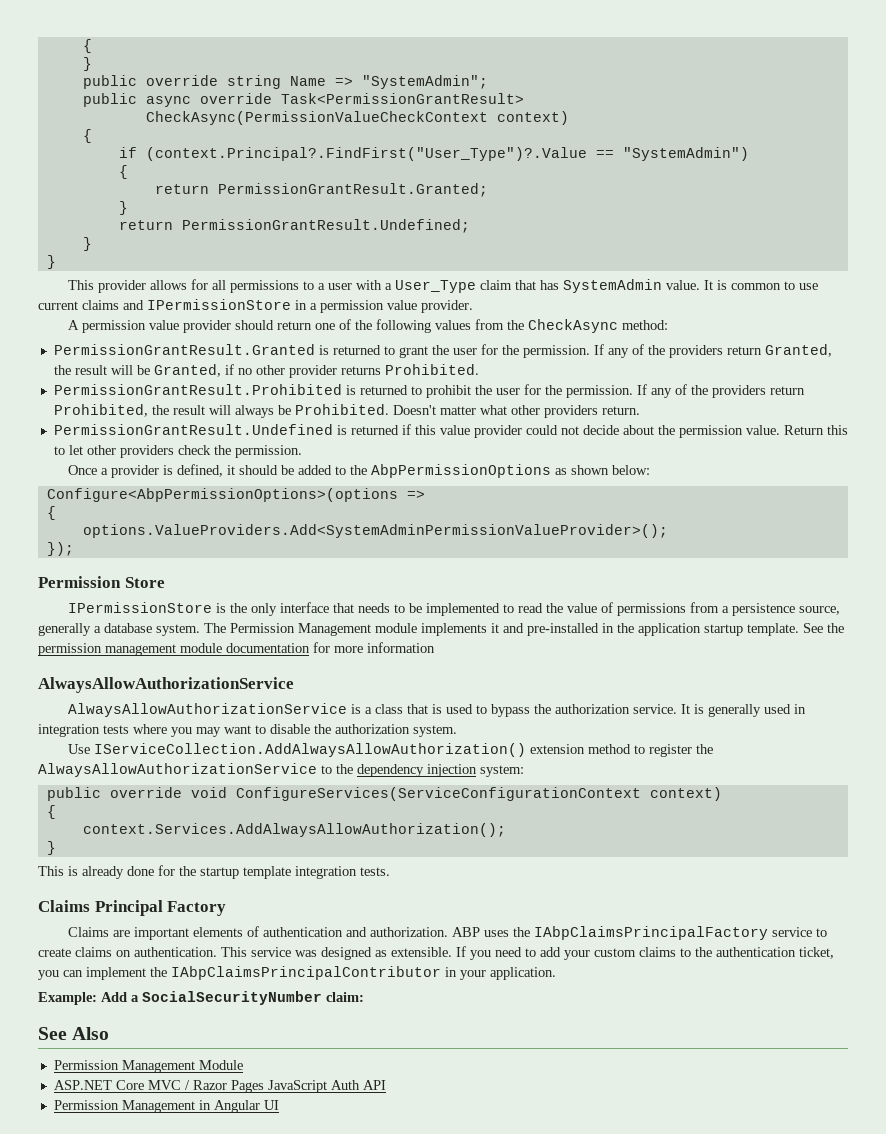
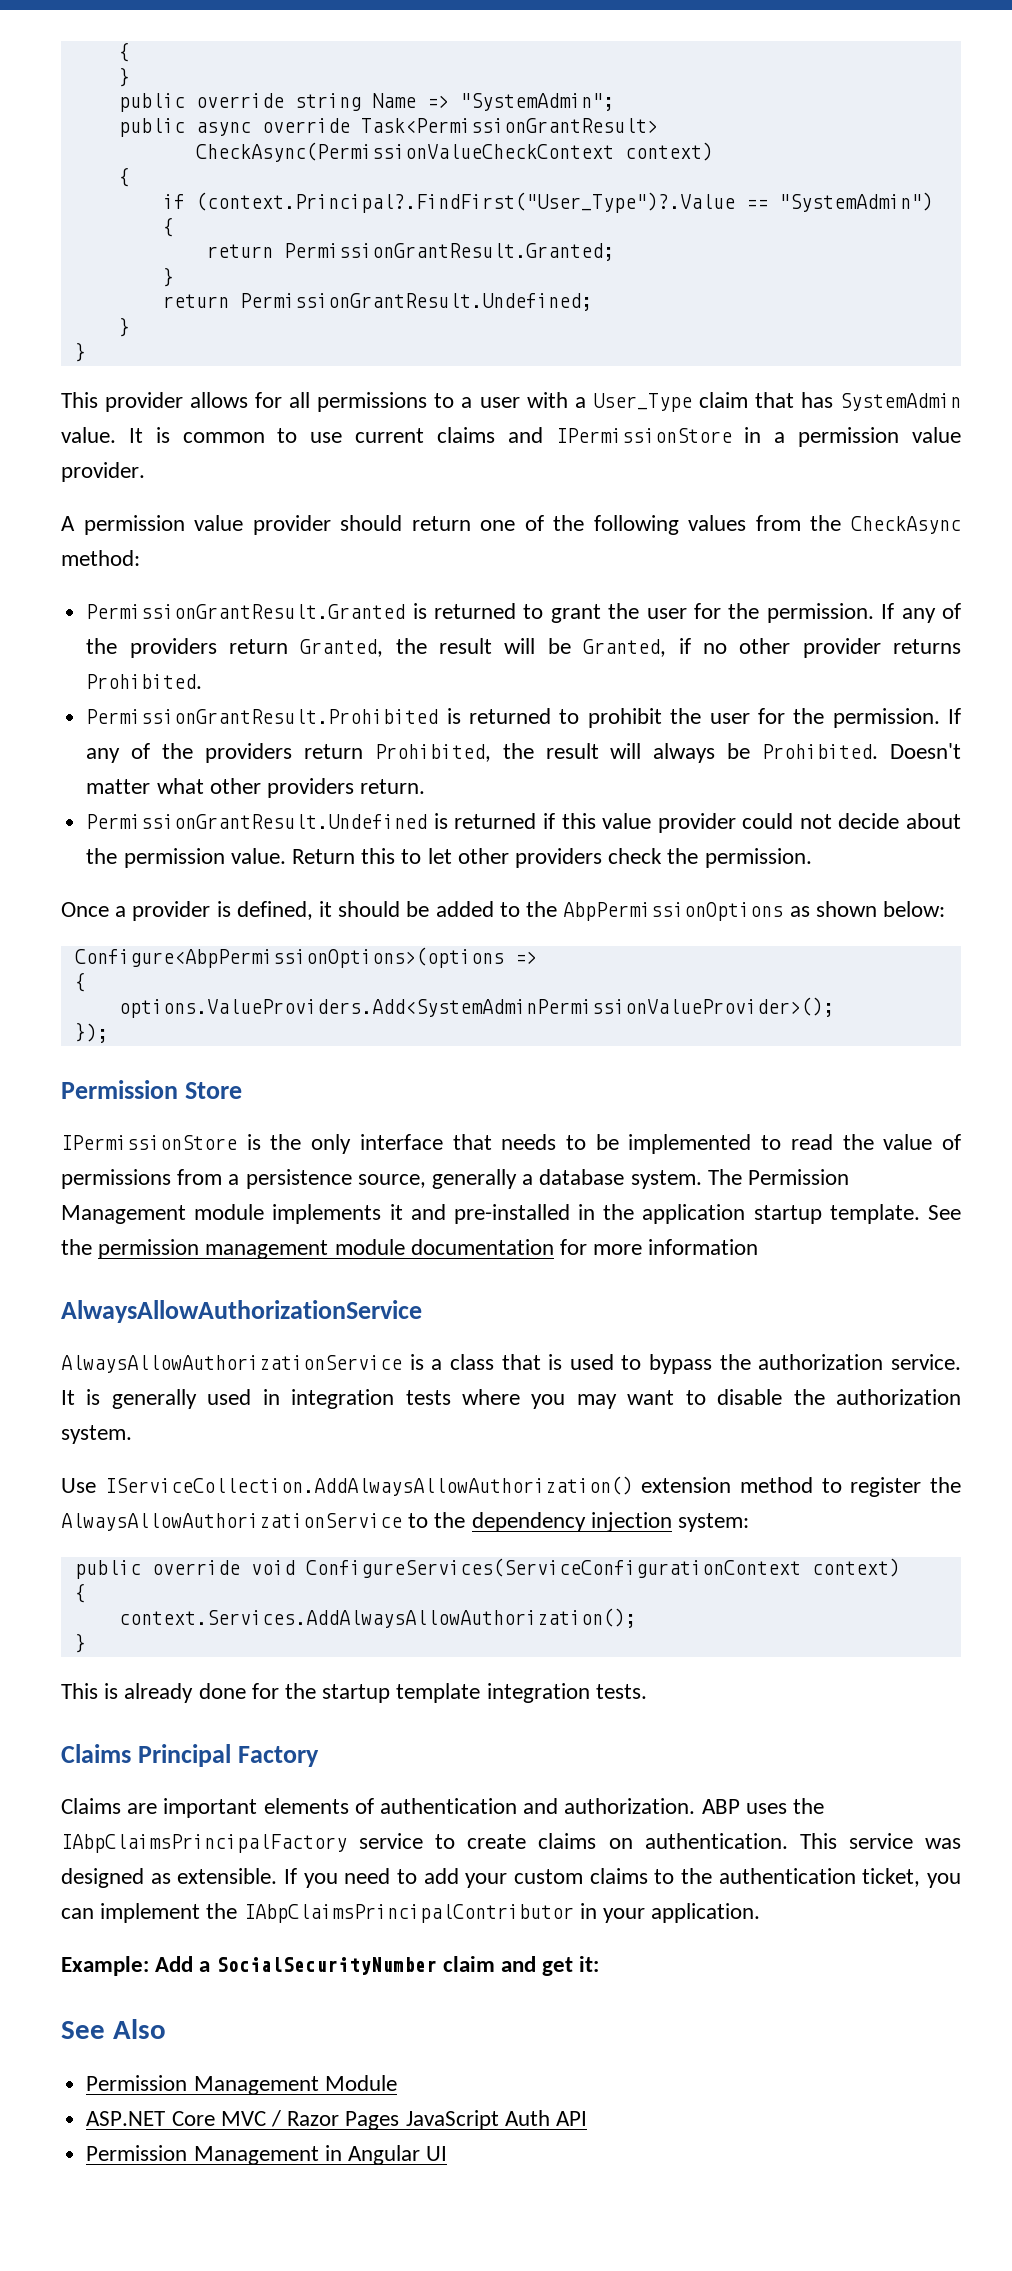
[326,992,364,1002] claim: -> [442,1956,600,1976] claim and get it:

